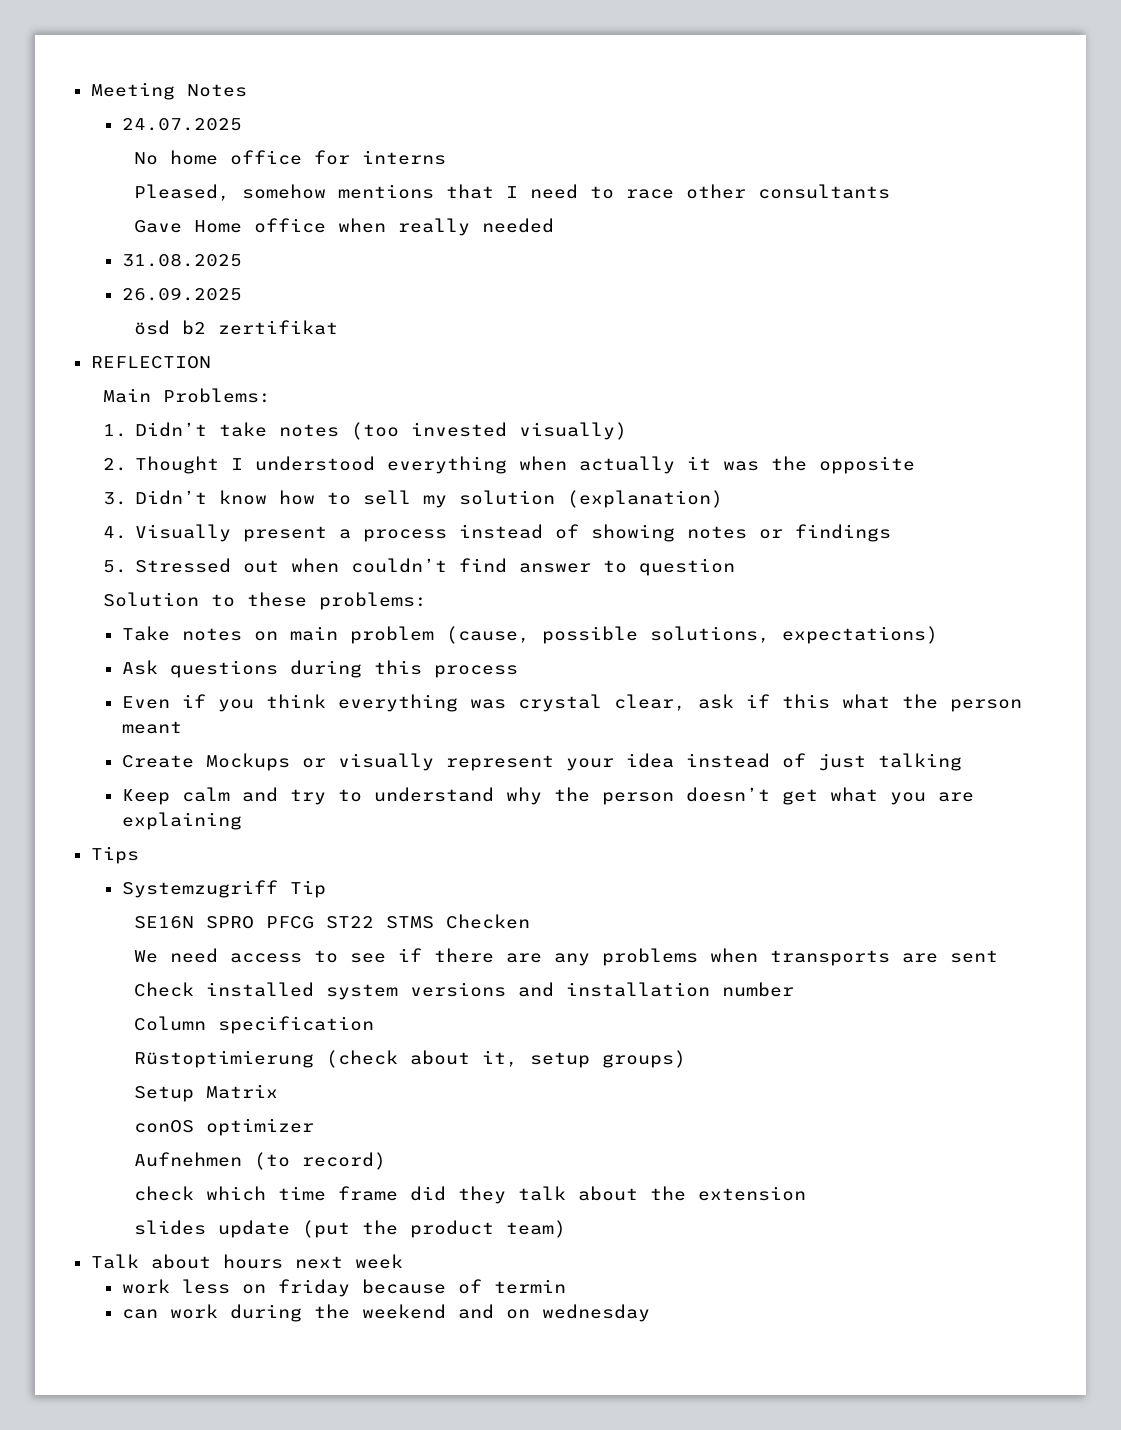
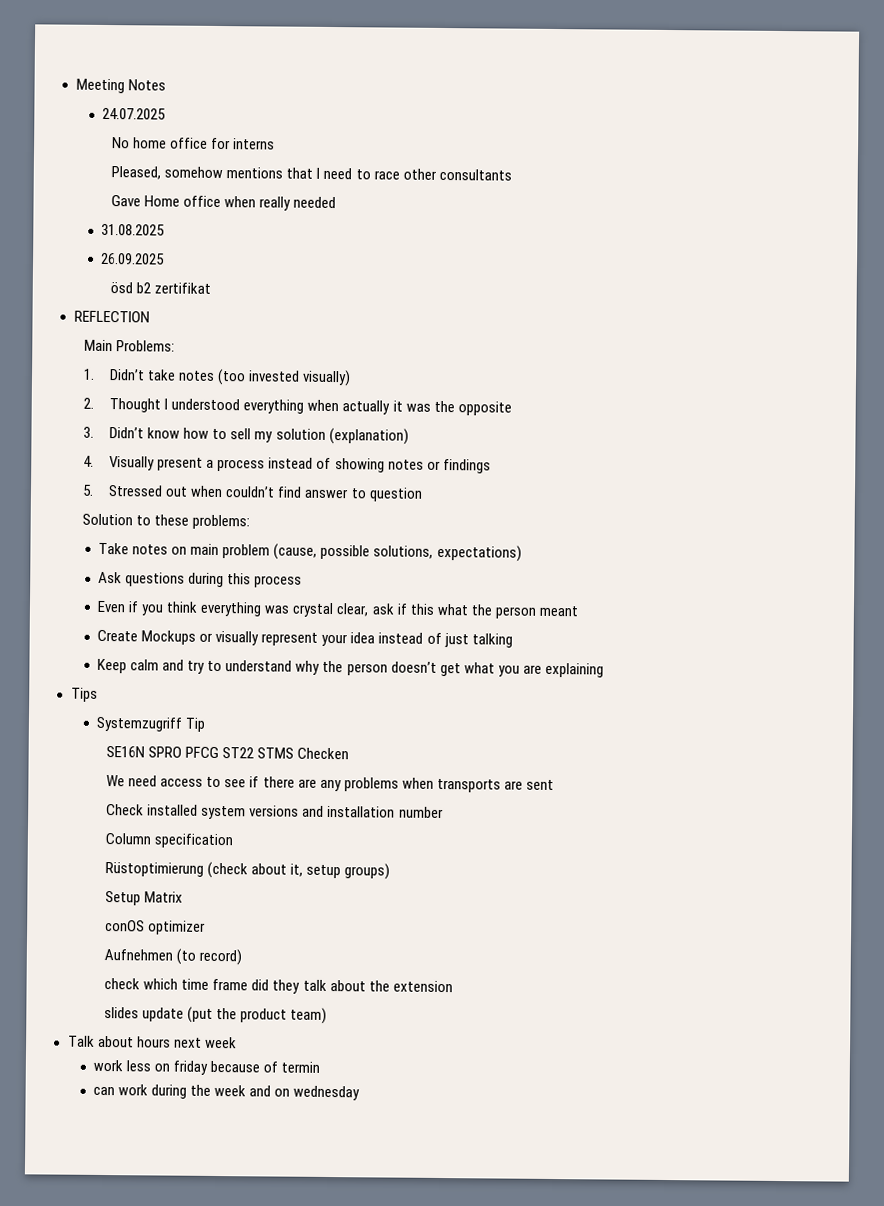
[361,1304,446,1319] weekend -> [214,1084,247,1097] week

